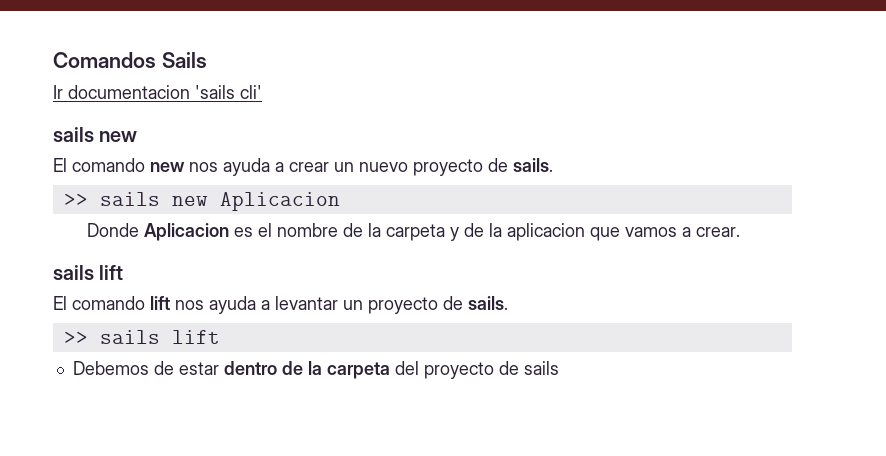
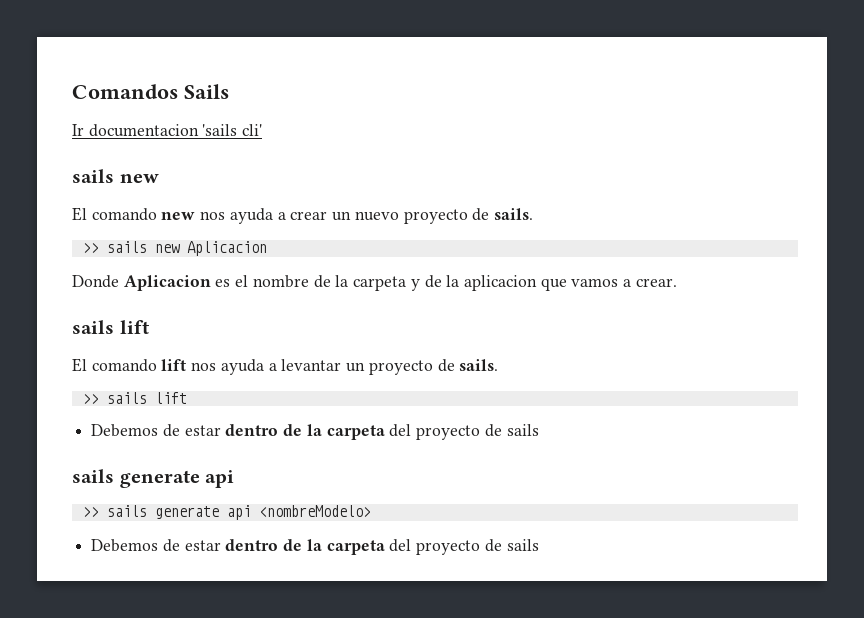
(559, 368) none -> [72,469,235,488] [82,505,371,520] [91,539,539,555] // sails generate api // >> sails generate api <nombreModelo> // Debemos de estar dentro de la carpeta del proyecto de sails

